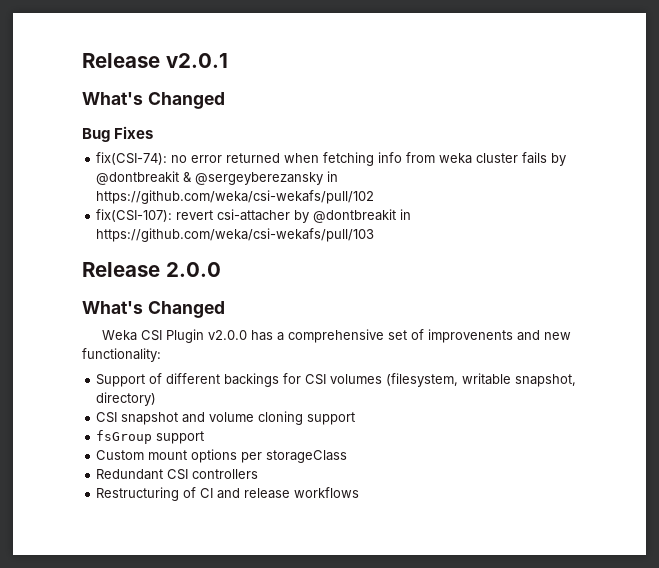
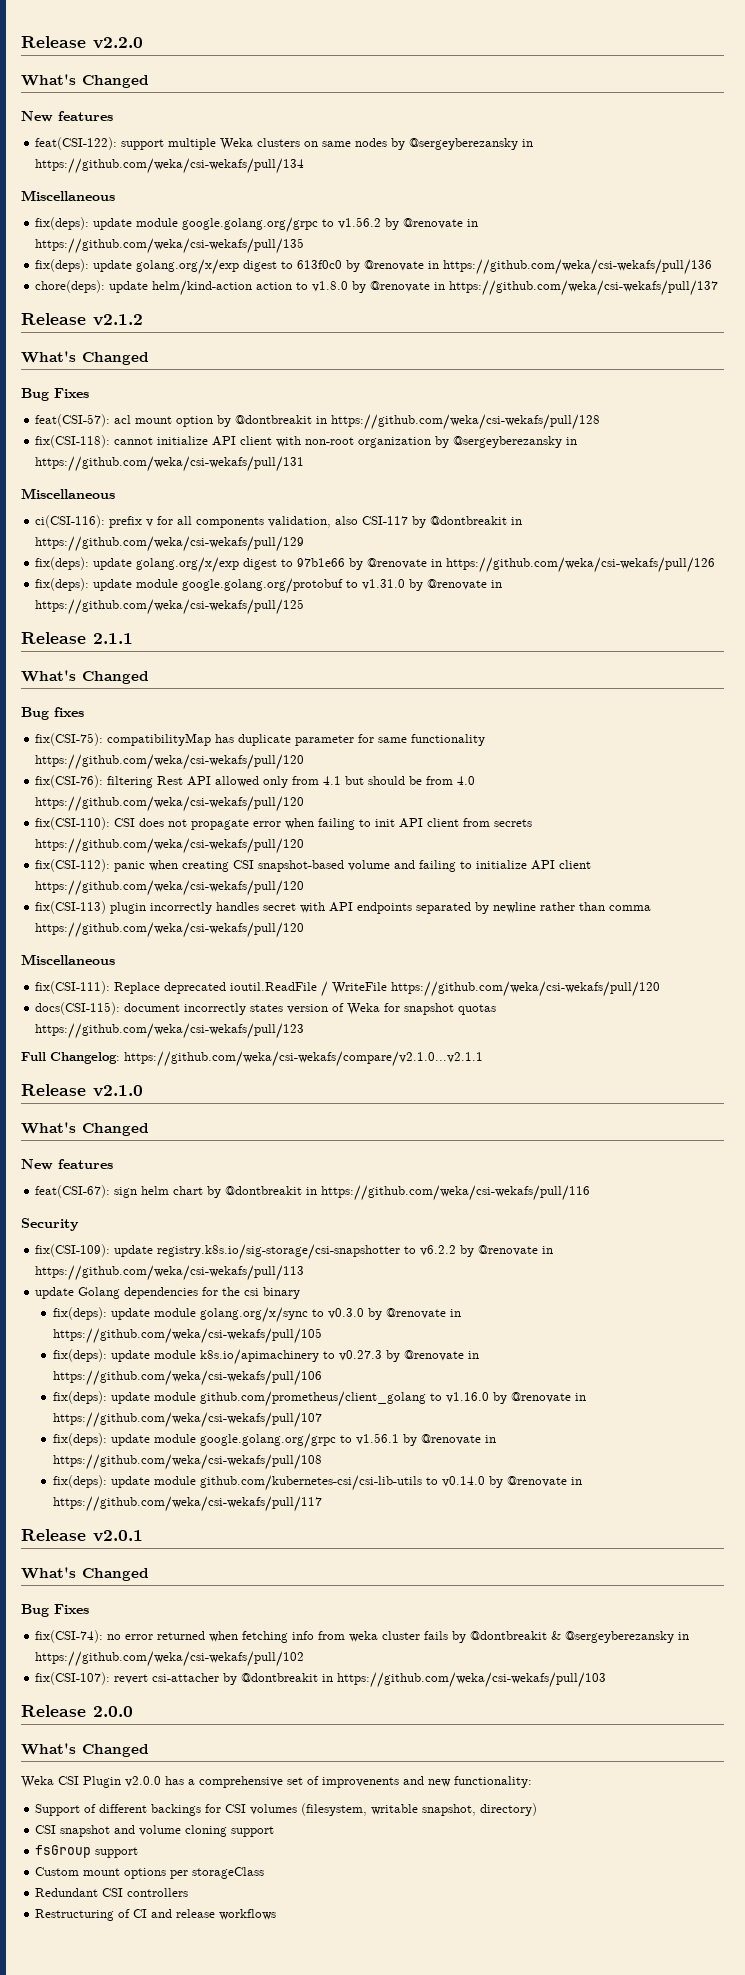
[82,53,160,68] Release -> [21,36,143,49] [21,74,149,88] [21,111,113,122] [35,137,534,150] [35,158,305,174] [21,190,115,201] [35,217,479,233] [35,238,305,254] [35,259,713,275] [35,280,719,296] [21,313,143,326] [21,351,149,365] [21,388,89,401] [35,414,601,430] [35,435,578,448] [35,456,305,472] [21,488,115,499] [35,515,523,528] [35,536,305,552] [35,557,716,573] [35,578,503,594] [35,599,305,615] [21,632,133,644] [21,670,149,684] [21,707,84,720] [35,733,486,746] [35,754,305,770] [35,775,476,788] [35,796,305,812] [35,817,533,830] [35,838,305,854] [35,859,592,872] [35,880,305,896] [35,901,652,914] [35,922,305,938] [21,954,115,965] [35,981,661,997] [35,1002,497,1015] [35,1023,305,1039] [21,1051,483,1067] [21,1084,143,1097] [21,1122,149,1136] [21,1159,113,1170] [35,1185,591,1201] [21,1218,79,1231] [35,1244,554,1260] [35,1265,305,1281] [35,1287,301,1299] [53,1307,462,1323] [53,1328,323,1344] [53,1349,480,1365] [53,1370,323,1386] [53,1391,587,1407] [53,1412,323,1428] [53,1433,497,1449] [53,1454,323,1470] [53,1475,583,1491] [53,1496,323,1512] [21,1529,86,1541] Release v2.2.0 // What's Changed // New features // feat(CSI-122): support multiple Weka clusters on same nodes by @sergeyberezansky in https://github.com/weka/csi-wekafs/pull/134 // Miscellaneous // fix(deps): update module google.golang.org/grpc to v1.56.2 by @renovate in https://github.com/weka/csi-wekafs/pull/135 // fix(deps): update golang.org/x/exp digest to 613f0c0 by @renovate in https://github.com/weka/csi-wekafs/pull/136 // chore(deps): update helm/kind-action action to v1.8.0 by @renovate in https://github.com/weka/csi-wekafs/pull/137 // Release v2.1.2 // What's Changed // Bug Fixes // feat(CSI-57): acl mount option by @dontbreakit in https://github.com/weka/csi-wekafs/pull/128 // fix(CSI-118): cannot initialize API client with non-root organization by @sergeyberezansky in https://github.com/weka/csi-wekafs/pull/131 // Miscellaneous // ci(CSI-116): prefix v for all components validation, also CSI-117 by @dontbreakit in https://github.com/weka/csi-wekafs/pull/129 // fix(deps): update golang.org/x/exp digest to 97b1e66 by @renovate in https://github.com/weka/csi-wekafs/pull/126 // fix(deps): update module google.golang.org/protobuf to v1.31.0 by @renovate in https://github.com/weka/csi-wekafs/pull/125 // Release 2.1.1 // What's Changed // Bug fixes // fix(CSI-75): compatibilityMap has duplicate parameter for same functionality https://github.com/weka/csi-wekafs/pull/120 // fix(CSI-76): filtering Rest API allowed only from 4.1 but should be from 4.0 https://github.com/weka/csi-wekafs/pull/120 // fix(CSI-110): CSI does not propagate error when failing to init API client from secrets https://github.com/weka/csi-wekafs/pull/120 // fix(CSI-112): panic when creating CSI snapshot-based volume and failing to initialize API client https://github.com/weka/csi-wekafs/pull/120 // fix(CSI-113) plugin incorrectly handles secret with API endpoints separated by newline rather than comma https://github.com/weka/csi-wekafs/pull/120 // Miscellaneous // fix(CSI-111): Replace deprecated ioutil.ReadFile / WriteFile https://github.com/weka/csi-wekafs/pull/120 // docs(CSI-115): document incorrectly states version of Weka for snapshot quotas https://github.com/weka/csi-wekafs/pull/123 // Full Changelog: https://github.com/weka/csi-wekafs/compare/v2.1.0...v2.1.1 // Release v2.1.0 // What's Changed // New features // feat(CSI-67): sign helm chart by @dontbreakit in https://github.com/weka/csi-wekafs/pull/116 // Security // fix(CSI-109): update registry.k8s.io/sig-storage/csi-snapshotter to v6.2.2 by @renovate in https://github.com/weka/csi-wekafs/pull/113 // update Golang dependencies for the csi binary // fix(deps): update module golang.org/x/sync to v0.3.0 by @renovate in https://github.com/weka/csi-wekafs/pull/105 // fix(deps): update module k8s.io/apimachinery to v0.27.3 by @renovate in https://github.com/weka/csi-wekafs/pull/106 // fix(deps): update module github.com/prometheus/client_golang to v1.16.0 by @renovate in https://github.com/weka/csi-wekafs/pull/107 // fix(deps): update module google.golang.org/grpc to v1.56.1 by @renovate in https://github.com/weka/csi-wekafs/pull/108 // fix(deps): update module github.com/kubernetes-csi/csi-lib-utils to v0.14.0 by @renovate in https://github.com/weka/csi-wekafs/pull/117 // Release

